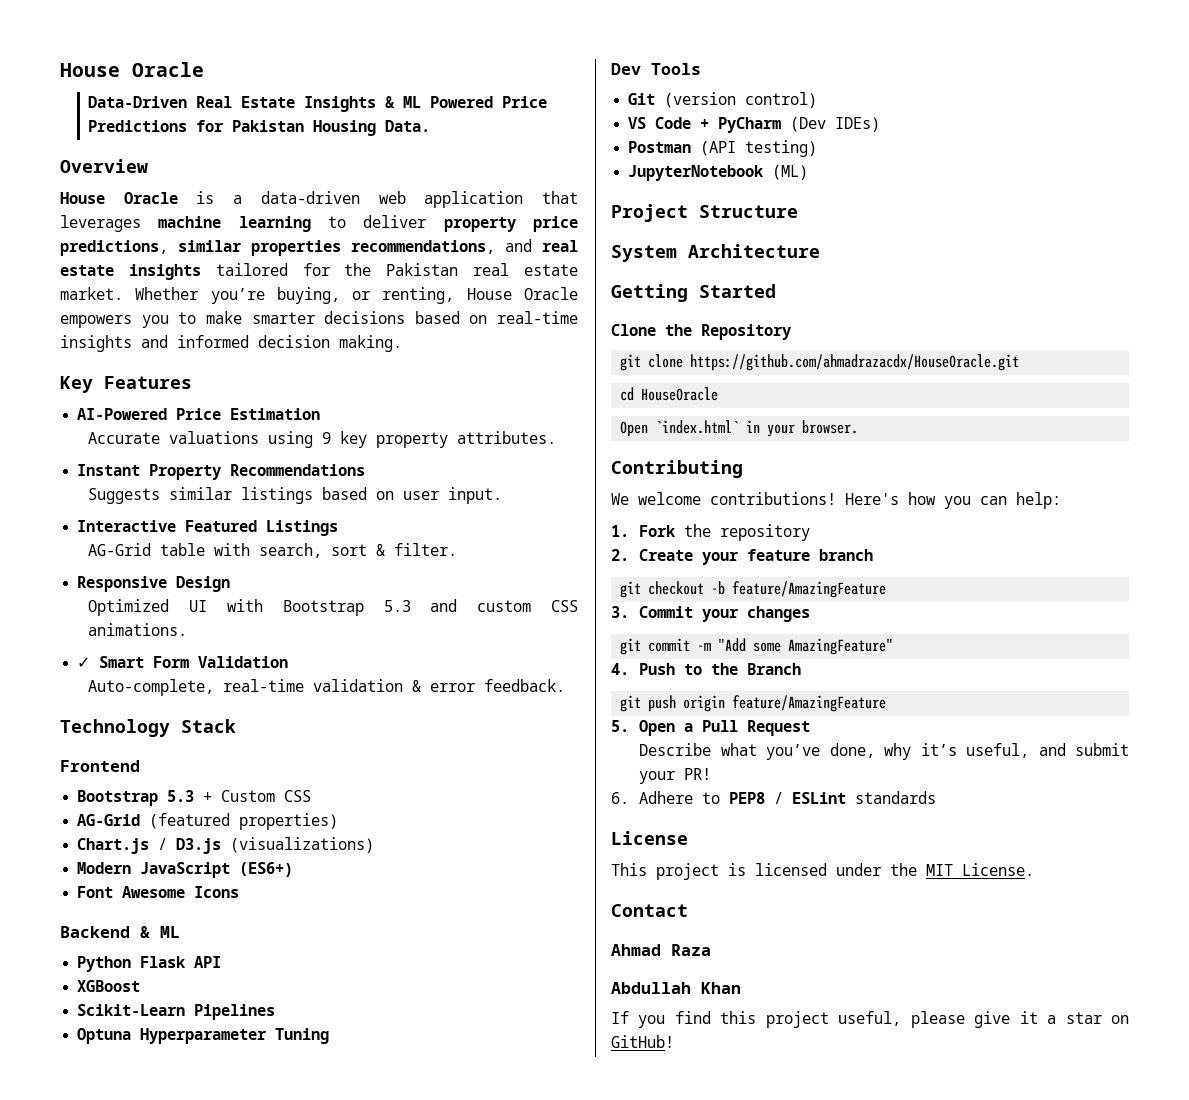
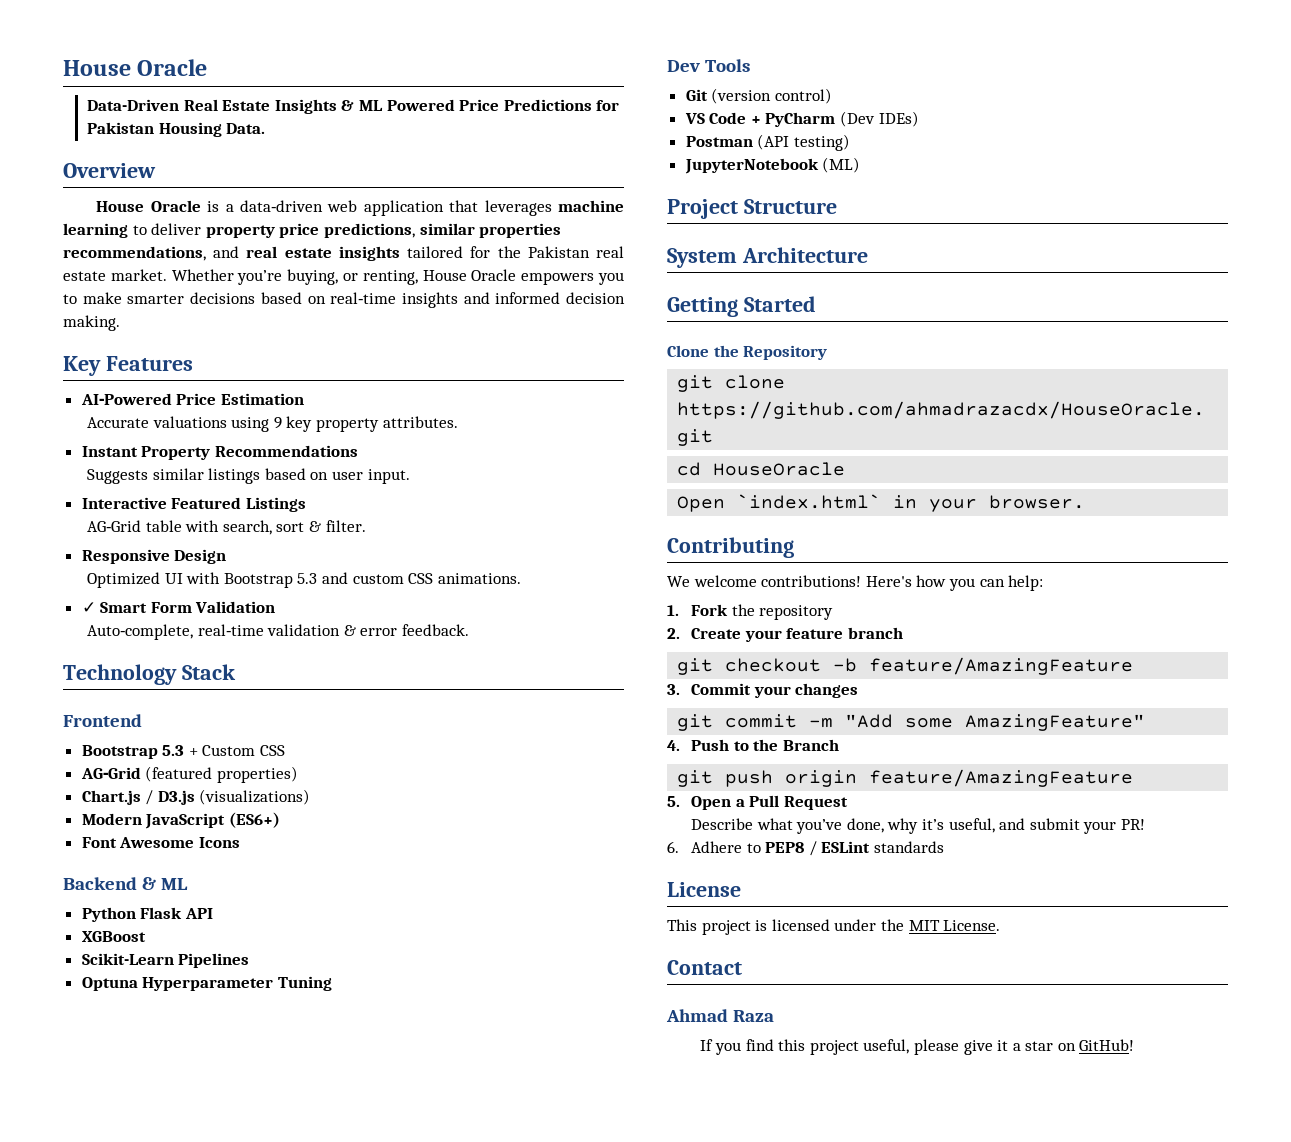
[611,982,741,994] // Abdullah Khan -> (775, 1016) none

